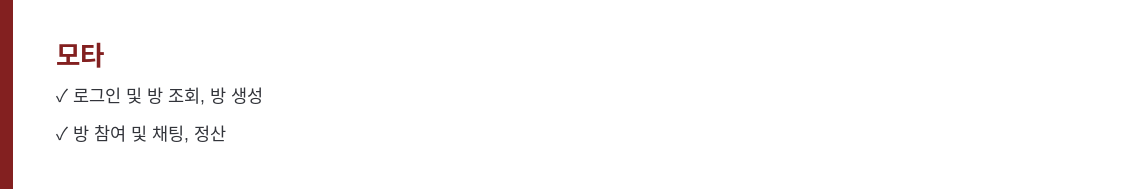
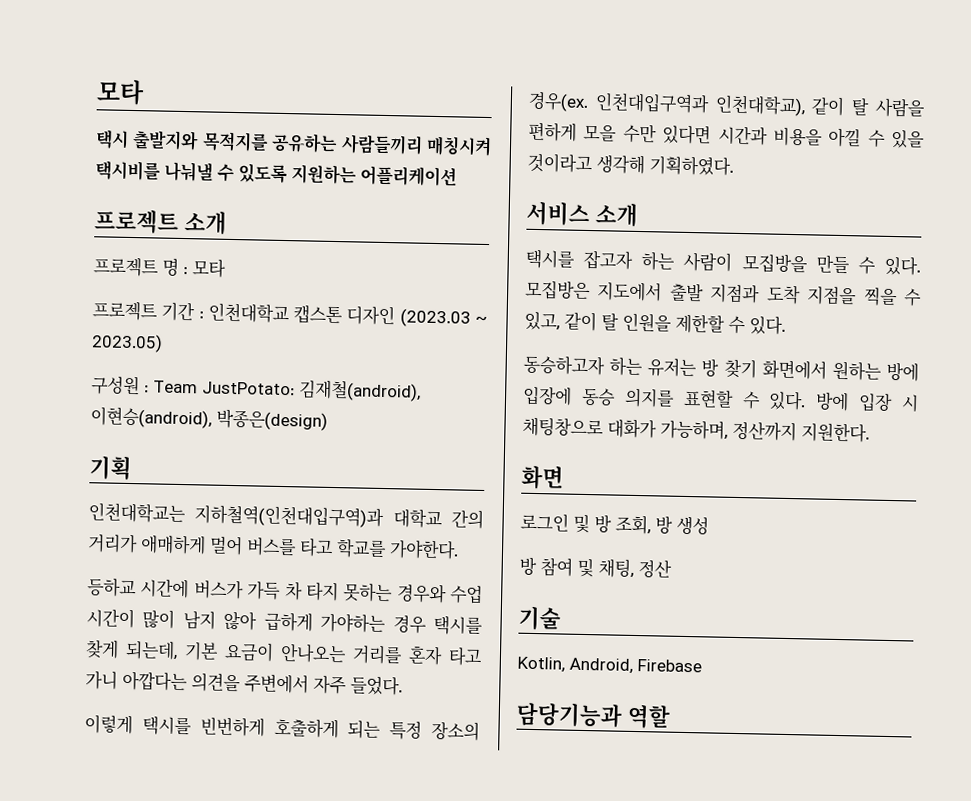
[56,42,104,68] [56,88,69,103] 모타 // ✓ -> [96,79,145,106] [95,129,492,157] [95,160,457,187] [94,209,227,235] [93,257,226,278] [92,301,488,328] [91,333,163,353] [91,375,421,402] [90,406,328,431] [89,455,132,481] [88,502,484,529] [87,534,459,560] [87,578,483,604] [86,608,483,635] [85,639,483,666] [85,670,403,696] [84,714,480,741] [528,91,926,118] [528,121,925,149] [527,152,734,176] [526,201,638,227] [525,249,921,276] [525,279,922,307] [524,311,786,335] [523,355,919,382] [522,386,919,413] [522,416,870,443] [521,465,564,490] 모타 // 택시 출발지와 목적지를 공유하는 사람들끼리 매칭시켜 택시비를 나눠낼 수 있도록 지원하는 어플리케이션 // 프로젝트 소개 // 프로젝트 명 : 모타 // 프로젝트 기간 : 인천대학교 캡스톤 디자인 (2023.03 ~ 2023.05) // 구성원 : Team JustPotato: 김재철(android), 이현승(android), 박종은(design) // 기획 // 인천대학교는 지하철역(인천대입구역)과 대학교 간의 거리가 애매하게 멀어 버스를 타고 학교를 가야한다. // 등하교 시간에 버스가 가득 차 타지 못하는 경우와 수업 시간이 많이 남지 않아 급하게 가야하는 경우 택시를 찾게 되는데, 기본 요금이 안나오는 거리를 혼자 타고 가니 아깝다는 의견을 주변에서 자주 들었다. // 이렇게 택시를 빈번하게 호출하게 되는 특정 장소의 경우(ex. 인천대입구역과 인천대학교), 같이 탈 사람을 편하게 모을 수만 있다면 시간과 비용을 아낄 수 있을 것이라고 생각해 기획하였다. // 서비스 소개 // 택시를 잡고자 하는 사람이 모집방을 만들 수 있다. 모집방은 지도에서 출발 지점과 도착 지점을 찍을 수 있고, 같이 탈 인원을 제한할 수 있다. // 동승하고자 하는 유저는 방 찾기 화면에서 원하는 방에 입장에 동승 의지를 표현할 수 있다. 방에 입장 시 채팅창으로 대화가 가능하며, 정산까지 지원한다. // 화면 //
[56,126,69,141] ✓ -> (709, 525) none
(226, 133) none -> [518,605,561,631] [517,656,702,674] [516,701,671,729] // 기술 // Kotlin, Android, Firebase // 담당기능과 역할

